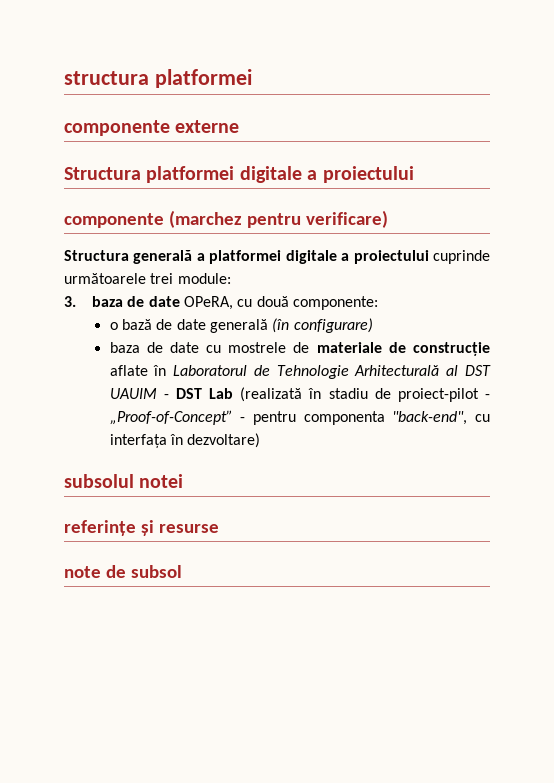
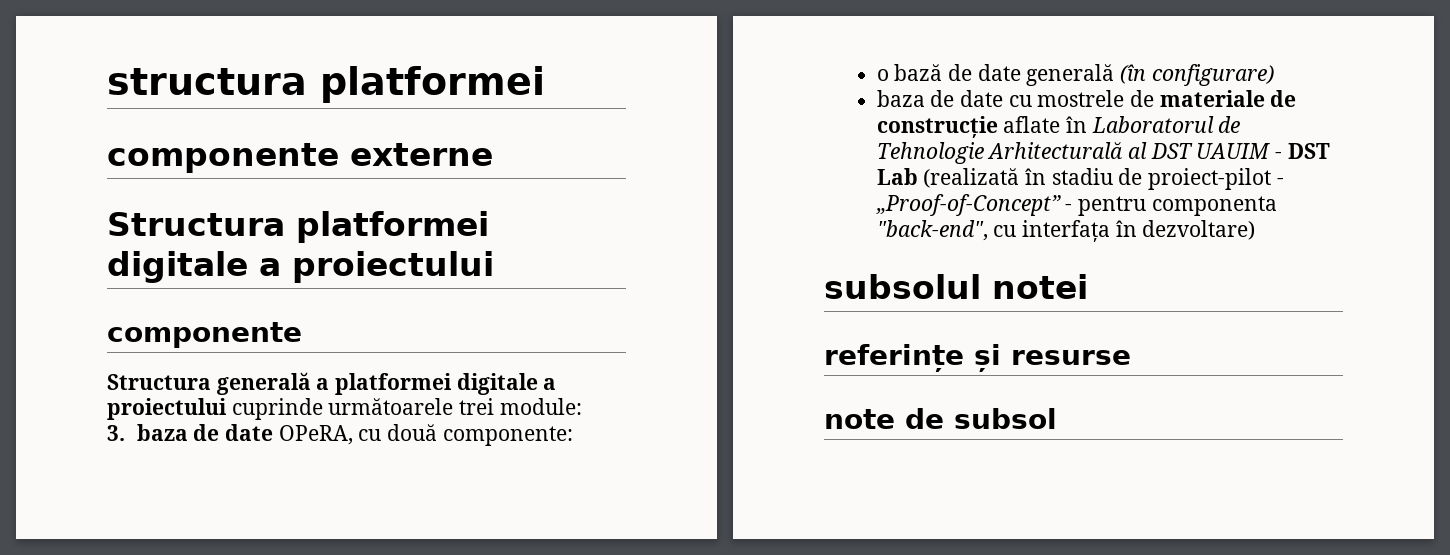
[168,210,388,228] (marchez pentru verificare) -> (302, 335) none

